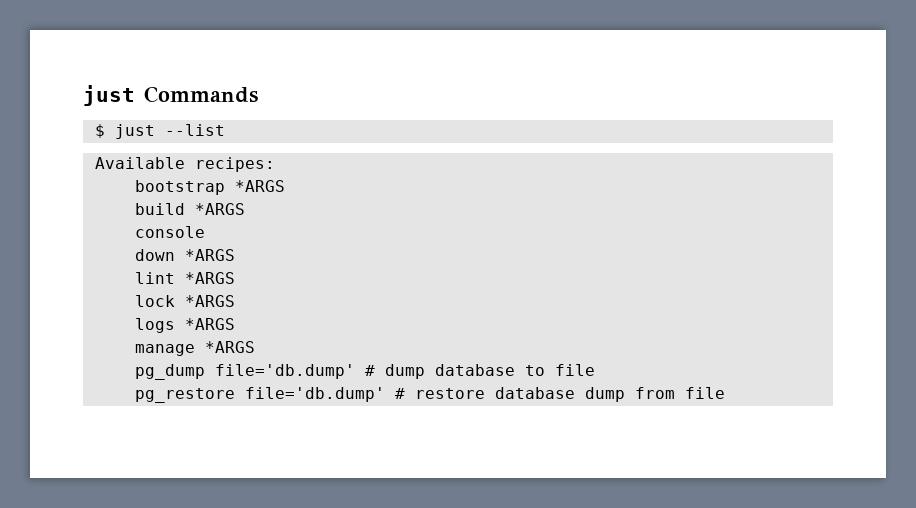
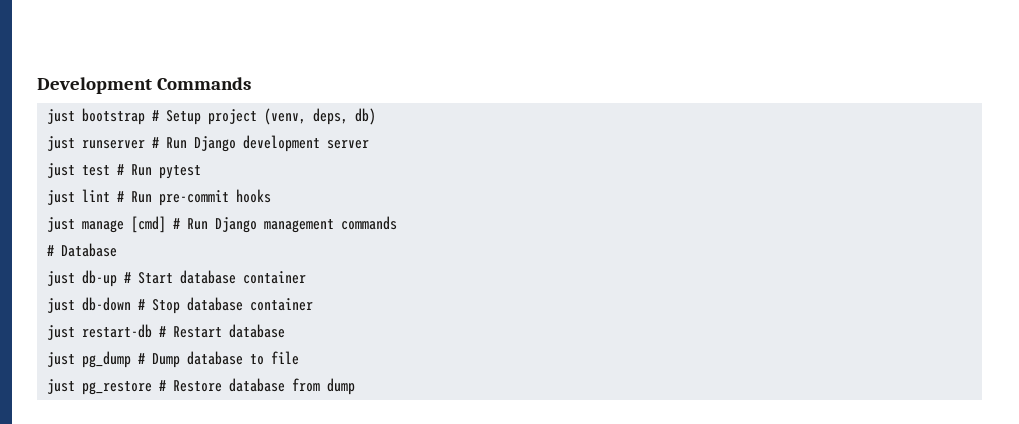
[83,85,135,106] just -> [37,77,152,94] Development
[95,124,225,139] [95,157,275,172] [135,180,285,195] [135,203,245,215] [135,226,205,238] [135,249,235,261] [135,272,235,284] [135,295,235,307] [135,318,235,333] [135,341,255,356] [135,364,595,380] [135,387,725,403] $ just --list // Available recipes: // bootstrap *ARGS // build *ARGS // console // down *ARGS // lint *ARGS // lock *ARGS // logs *ARGS // manage *ARGS // pg_dump file='db.dump' # dump database to file // pg_restore file='db.dump' # restore database dump from file -> [46,108,376,125] [46,135,369,152] [46,163,201,179] [46,189,271,206] [46,216,397,233] [46,243,117,257] [46,270,306,287] [46,297,313,314] [46,324,285,340] [46,351,299,368] [46,378,355,395] just bootstrap # Setup project (venv, deps, db) // just runserver # Run Django development server // just test # Run pytest // just lint # Run pre-commit hooks // just manage [cmd] # Run Django management commands // # Database // just db-up # Start database container // just db-down # Stop database container // just restart-db # Restart database // just pg_dump # Dump database to file // just pg_restore # Restore database from dump

